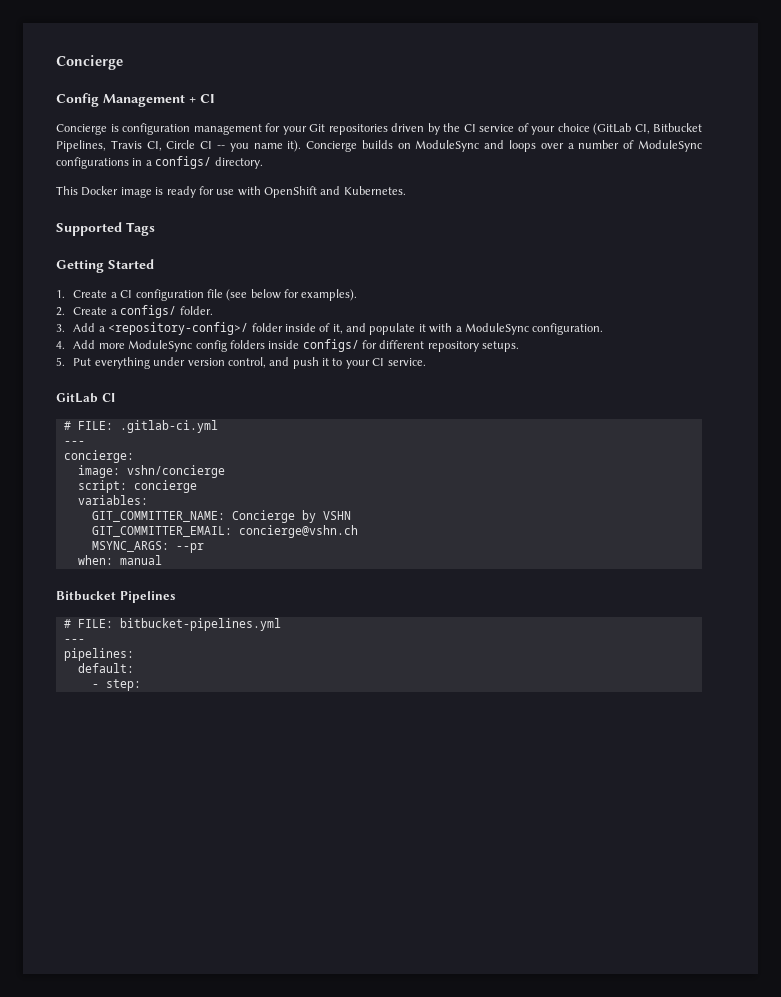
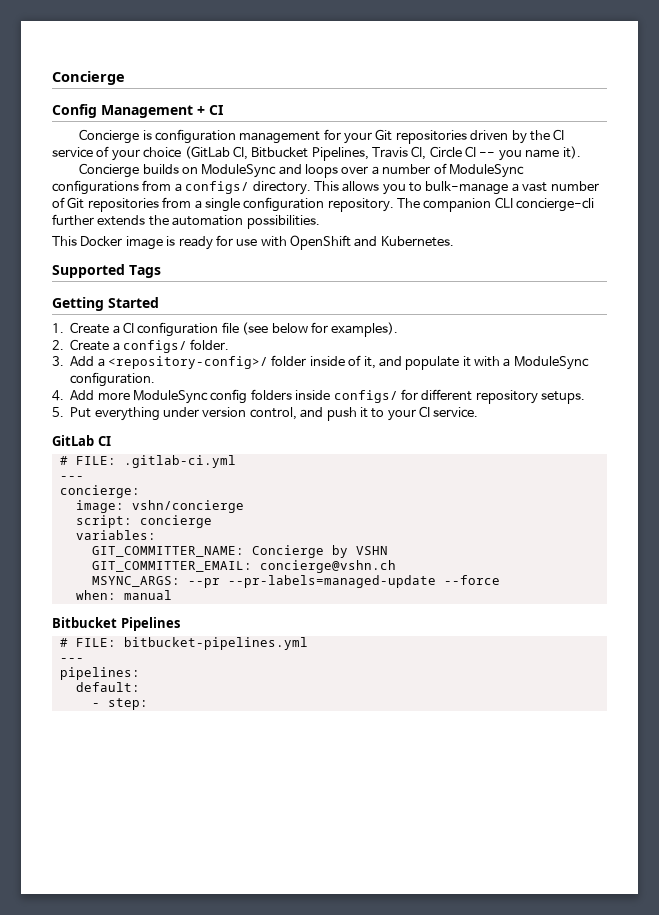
(302, 146) none -> (581, 152) //
[132,158,143,166] in -> [142,180,172,191] from
(263, 163) none -> [313,181,599,195] [52,197,595,212] [52,214,320,229] This allows you to bulk-manage a vast number of Git repositories from a single configuration repository. The companion CLI concierge-cli further extends the automation possibilities.
(204, 548) none -> [227,575,500,588] --pr-labels=managed-update --force

